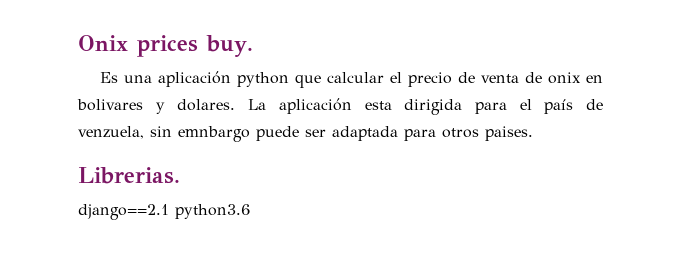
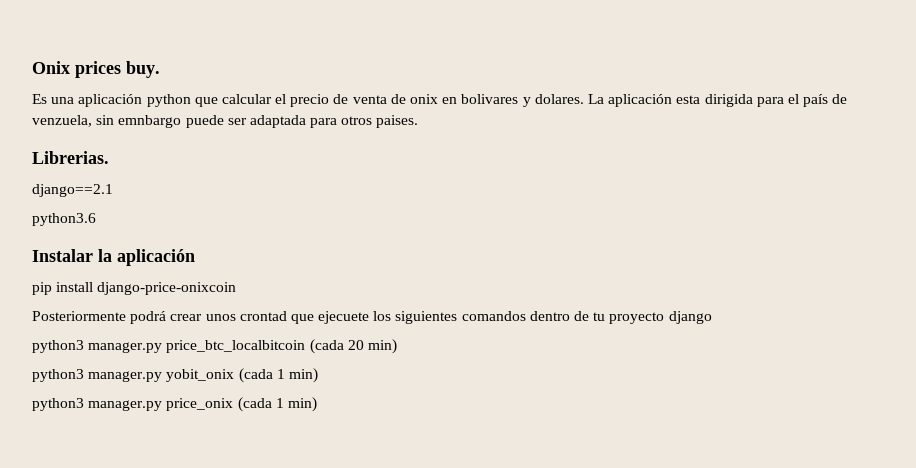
(169, 212) none -> (113, 190) //
(250, 211) none -> [32,249,195,266] [32,282,237,295] [32,311,712,324] [32,339,397,354] [32,368,318,383] [32,397,317,412] // Instalar la aplicación // pip install django-price-onixcoin // Posteriormente podrá crear unos crontad que ejecuete los siguientes comandos dentro de tu proyecto django // python3 manager.py price_btc_localbitcoin (cada 20 min) // python3 manager.py yobit_onix (cada 1 min) // python3 manager.py price_onix (cada 1 min)

